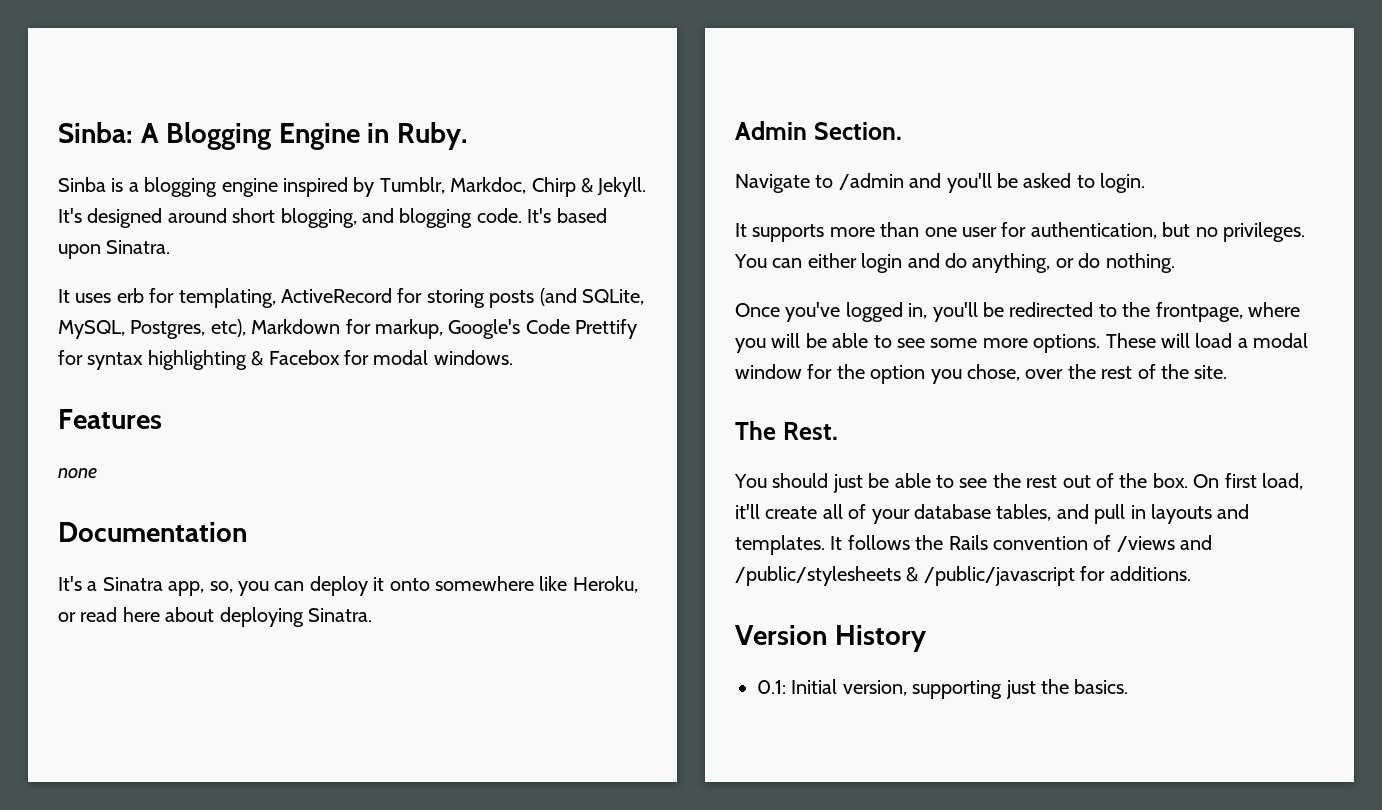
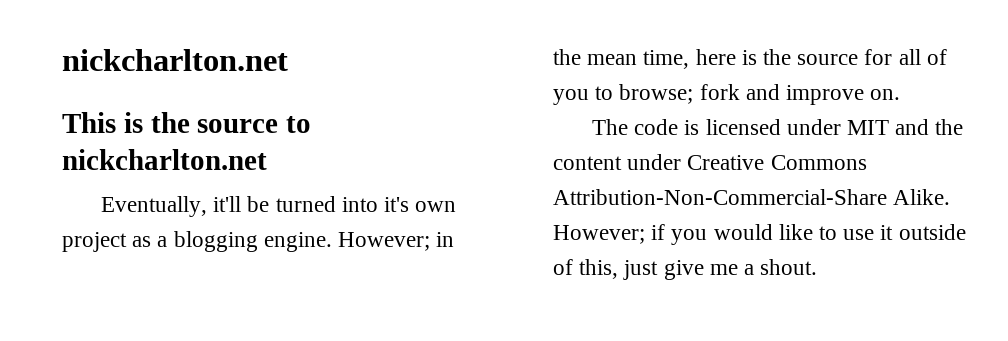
[58,122,468,150] [58,177,647,197] [58,208,607,228] [58,240,171,259] [58,288,644,308] [58,319,638,339] [58,350,513,370] [58,409,162,429] [58,468,97,479] [58,522,247,542] [58,576,638,596] [58,607,372,627] [735,121,902,140] [735,173,1146,193] [735,222,1305,242] [734,253,1175,273] [735,302,1300,322] [735,333,1309,353] [735,364,1228,384] [735,421,838,440] [734,473,1303,493] [735,504,1250,524] [735,535,1213,555] [735,566,1191,586] [735,625,926,652] [757,679,1129,699] Sinba: A Blogging Engine in Ruby. // Sinba is a blogging engine inspired by Tumblr, Markdoc, Chirp & Jekyll. It's designed around short blogging, and blogging code. It's based upon Sinatra. // It uses erb for templating, ActiveRecord for storing posts (and SQLite, MySQL, Postgres, etc), Markdown for markup, Google's Code Prettify for syntax highlighting & Facebox for modal windows. // Features // none // Documentation // It's a Sinatra app, so, you can deploy it onto somewhere like Heroku, or read here about deploying Sinatra. // Admin Section. // Navigate to /admin and you'll be asked to login. // It supports more than one user for authentication, but no privileges. You can either login and do anything, or do nothing. // Once you've logged in, you'll be redirected to the frontpage, where you will be able to see some more options. These will load a modal window for the option you chose, over the rest of the site. // The Rest. // You should just be able to see the rest out of the box. On first load, it'll create all of your database tables, and pull in layouts and templates. It follows the Rails convention of /views and /public/stylesheets & /public/javascript for additions. // Version History // 0.1: Initial version, supporting just the basics. -> [62,49,288,71] [62,112,312,133] [62,149,267,170] [100,196,457,217] [62,231,455,252] [553,49,947,69] [553,84,901,105] [591,119,964,135] [553,154,867,170] [553,189,951,205] [553,224,966,245] [553,259,818,280] nickcharlton.net // This is the source to nickcharlton.net // Eventually, it'll be turned into it's own project as a blogging engine. However; in the mean time, here is the source for all of you to browse; fork and improve on. // The code is licensed under MIT and the content under Creative Commons Attribution-Non-Commercial-Share Alike. However; if you would like to use it outside of this, just give me a shout.

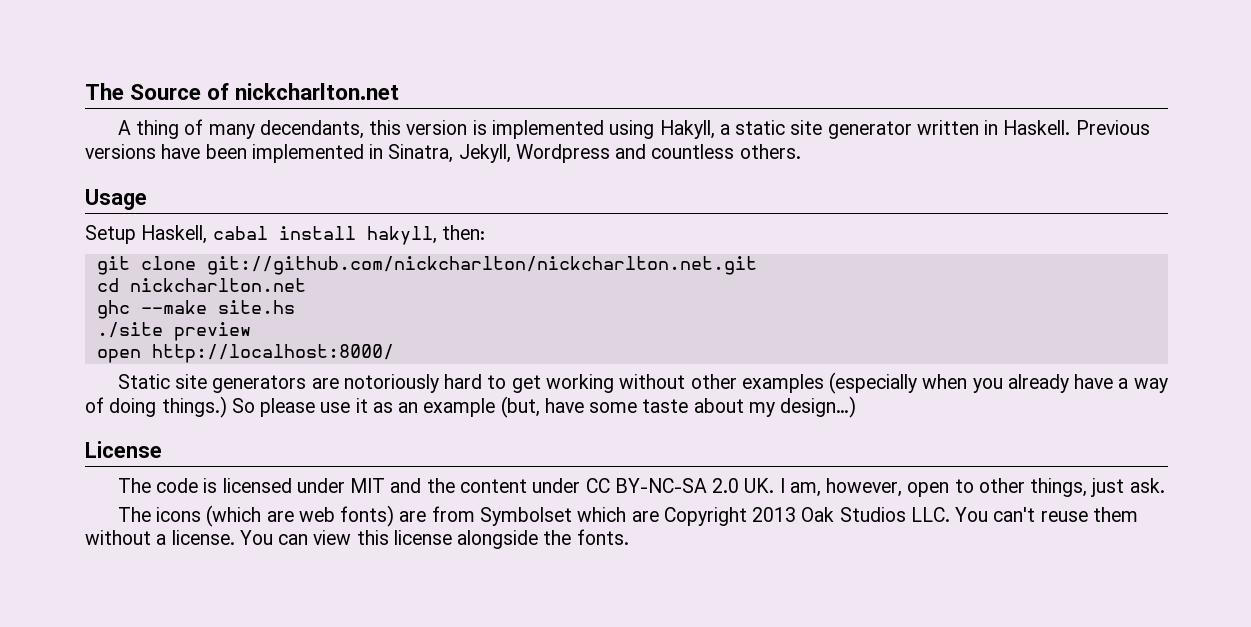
[62,49,288,71] [62,112,312,133] [62,149,267,170] [100,196,457,217] [62,231,455,252] [553,49,947,69] [553,84,901,105] nickcharlton.net // This is the source to nickcharlton.net // Eventually, it'll be turned into it's own project as a blogging engine. However; in the mean time, here is the source for all of you to browse; fork and improve on. -> [85,83,400,100] [117,119,1150,139] [85,144,801,163] [85,189,147,210] [85,225,485,245] [96,256,757,275] [96,278,306,292] [96,300,295,319] [96,322,251,341] [96,344,394,363] [117,372,1168,394] [85,396,857,418] [85,441,162,458] The Source of nickcharlton.net // A thing of many decendants, this version is implemented using Hakyll, a static site generator written in Haskell. Previous versions have been implemented in Sinatra, Jekyll, Wordpress and countless others. // Usage // Setup Haskell, cabal install hakyll, then: // git clone git://github.com/nickcharlton/nickcharlton.net.git // cd nickcharlton.net // ghc --make site.hs // ./site preview // open http://localhost:8000/ // Static site generators are notoriously hard to get working without other examples (especially when you already have a way of doing things.) So please use it as an example (but, have some taste about my design…) // License
[687,155,867,170] [553,189,951,205] [553,224,966,245] [553,259,818,280] Creative Commons Attribution-Non-Commercial-Share Alike. However; if you would like to use it outside of this, just give me a shout. -> [585,478,1165,497] [117,505,1138,527] [85,529,629,549] CC BY-NC-SA 2.0 UK. I am, however, open to other things, just ask. // The icons (which are web fonts) are from Symbolset which are Copyright 2013 Oak Studios LLC. You can't reuse them without a license. You can view this license alongside the fonts.

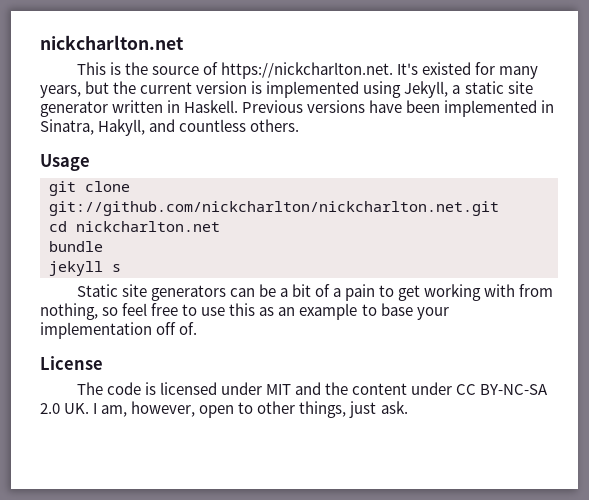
[85,83,400,100] [117,119,402,139] The Source of nickcharlton.net // A thing of many decendants, this -> [40,35,184,50] [76,62,539,79] [40,81,193,98] nickcharlton.net // This is the source of https://nickcharlton.net. It's existed for many years, but the current
[659,120,715,139] Hakyll, -> [404,81,449,98] Jekyll,
[458,144,610,163] Jekyll, Wordpress -> [98,119,146,136] Hakyll,
[85,225,485,245] // Setup Haskell, cabal install hakyll, then: -> (90, 162) none
[96,300,295,319] [96,322,251,341] [96,344,394,363] [117,372,1168,394] [85,396,857,418] ghc --make site.hs // ./site preview // open http://localhost:8000/ // Static site generators are notoriously hard to get working without other examples (especially when you already have a way of doing things.) So please use it as an example (but, have some taste about my design…) -> [49,241,103,252] [49,261,121,276] [76,284,554,301] [40,303,449,320] [40,322,198,339] bundle // jekyll s // Static site generators can be a bit of a pain to get working with from nothing, so feel free to use this as an example to base your implementation off of.
[117,505,1138,527] [85,529,629,549] // The icons (which are web fonts) are from Symbolset which are Copyright 2013 Oak Studios LLC. You can't reuse them without a license. You can view this license alongside the fonts. -> (408, 407) none

